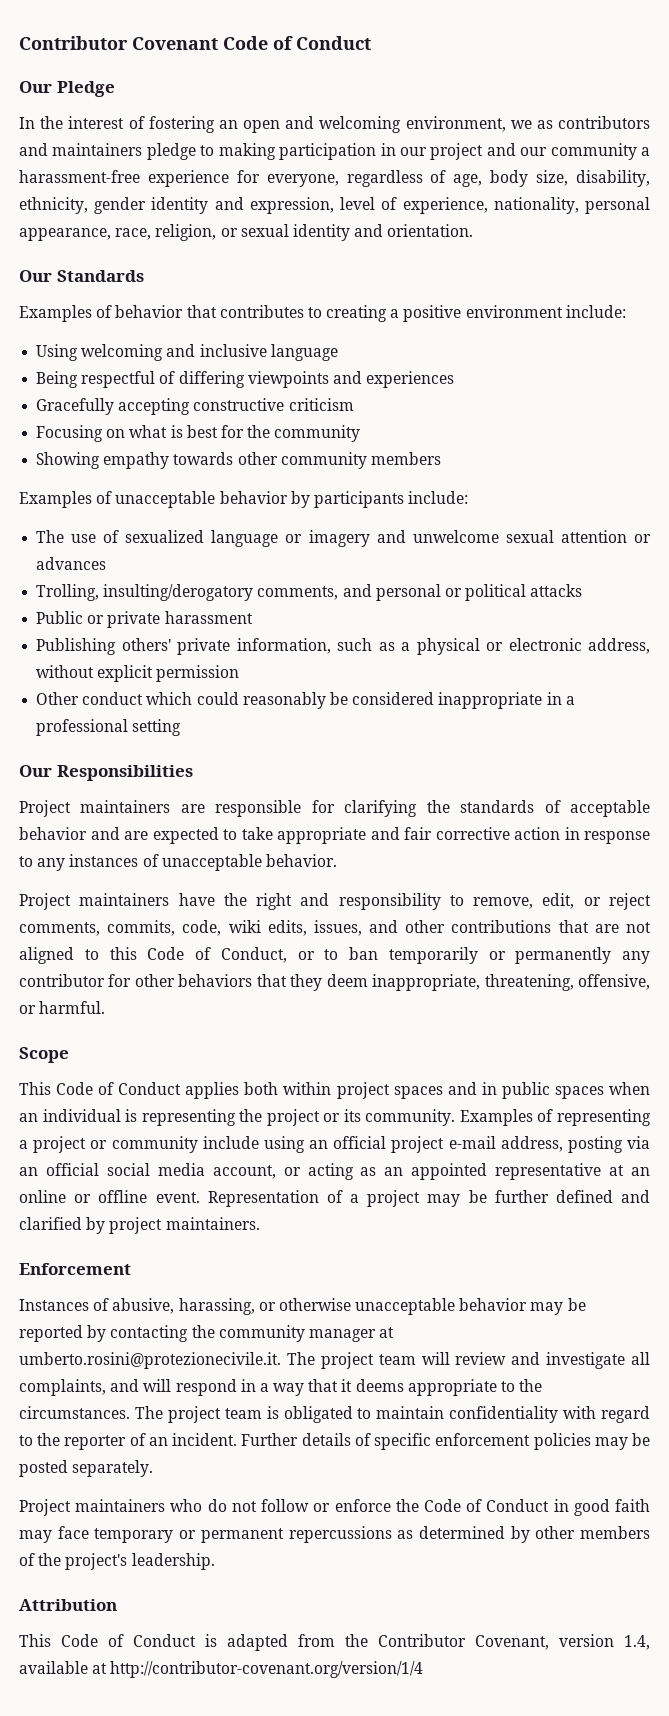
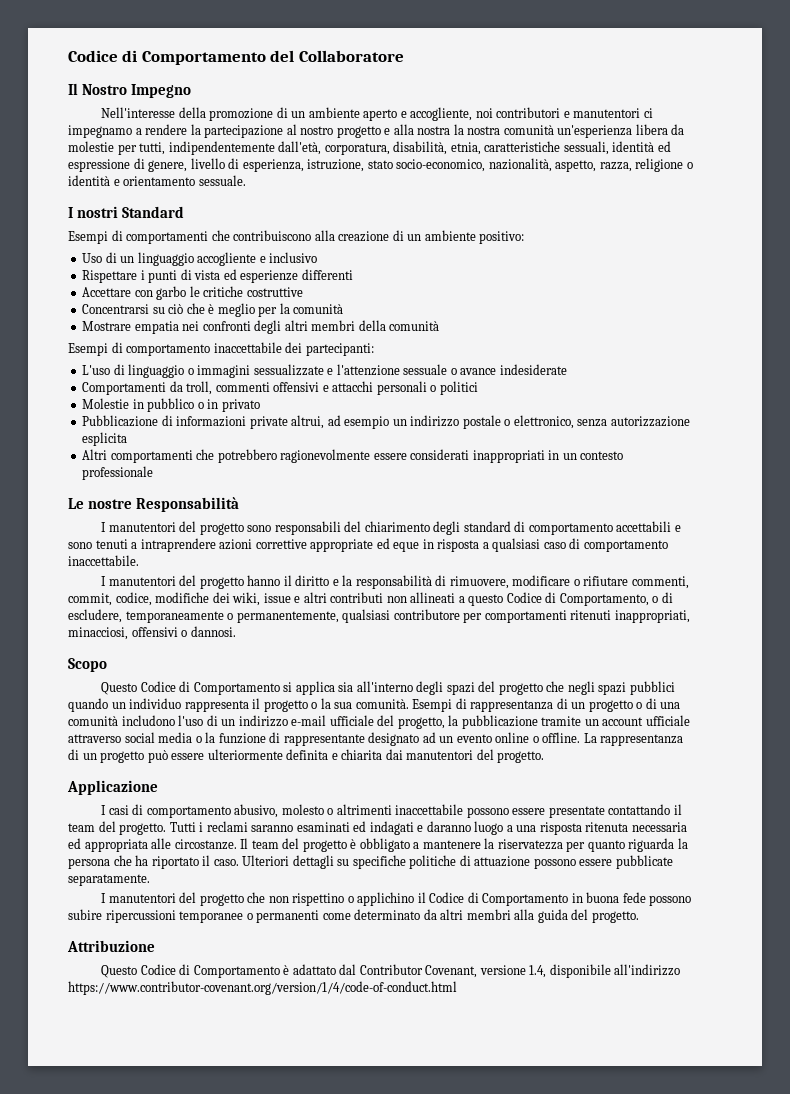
[19,36,371,50] [19,81,115,97] [19,116,650,133] [19,143,650,160] [19,170,651,187] [19,197,650,214] [19,224,474,241] [19,270,144,282] [19,305,626,322] [36,344,338,361] [36,371,455,388] [36,398,354,415] [36,425,361,442] [36,452,441,469] [19,491,469,508] [36,530,651,547] [36,557,107,570] [36,584,583,601] [36,611,253,628] [36,638,651,655] [36,665,240,682] [36,692,575,709] [36,719,182,736] [19,765,193,781] [19,800,651,817] [19,827,650,844] [19,854,337,871] [19,893,651,910] [19,920,651,936] [19,947,650,964] [19,974,651,991] [19,1001,106,1014] [19,1047,69,1063] [19,1082,651,1099] [19,1109,651,1126] [19,1136,650,1153] [19,1163,650,1180] [19,1190,650,1207] [19,1217,260,1234] [19,1263,131,1275] [19,1298,586,1315] [19,1325,395,1342] [19,1352,650,1369] [19,1379,543,1396] [19,1406,650,1423] [19,1433,651,1450] [19,1460,154,1477] [19,1499,650,1516] [19,1526,650,1543] [19,1553,215,1570] [19,1599,117,1611] [19,1634,650,1651] [19,1661,424,1678] Contributor Covenant Code of Conduct // Our Pledge // In the interest of fostering an open and welcoming environment, we as contributors and maintainers pledge to making participation in our project and our community a harassment-free experience for everyone, regardless of age, body size, disability, ethnicity, gender identity and expression, level of experience, nationality, personal appearance, race, religion, or sexual identity and orientation. // Our Standards // Examples of behavior that contributes to creating a positive environment include: // Using welcoming and inclusive language // Being respectful of differing viewpoints and experiences // Gracefully accepting constructive criticism // Focusing on what is best for the community // Showing empathy towards other community members // Examples of unacceptable behavior by participants include: // The use of sexualized language or imagery and unwelcome sexual attention or advances // Trolling, insulting/derogatory comments, and personal or political attacks // Public or private harassment // Publishing others' private information, such as a physical or electronic address, without explicit permission // Other conduct which could reasonably be considered inappropriate in a professional setting // Our Responsibilities // Project maintainers are responsible for clarifying the standards of acceptable behavior and are expected to take appropriate and fair corrective action in response to any instances of unacceptable behavior. // Project maintainers have the right and responsibility to remove, edit, or reject comments, commits, code, wiki edits, issues, and other contributions that are not aligned to this Code of Conduct, or to ban temporarily or permanently any contributor for other behaviors that they deem inappropriate, threatening, offensive, or harmful. // Scope // This Code of Conduct applies both within project spaces and in public spaces when an individual is representing the project or its community. Examples of representing a project or community include using an official project e-mail address, posting via an official social media account, or acting as an appointed representative at an online or offline event. Representation of a project may be further defined and clarified by project maintainers. // Enforcement // Instances of abusive, harassing, or otherwise unacceptable behavior may be reported by contacting the community manager at umberto.rosini@protezionecivile.it. The project team will review and investigate all complaints, and will respond in a way that it deems appropriate to the circumstances. The project team is obligated to maintain confidentiality with regard to the reporter of an incident. Further details of specific enforcement policies may be posted separately. // Project maintainers who do not follow or enforce the Code of Conduct in good faith may face temporary or permanent repercussions as determined by other members of the project's leadership. // Attribution // This Code of Conduct is adapted from the Contributor Covenant, version 1.4, available at http://contributor-covenant.org/version/1/4 -> [68,50,404,65] [68,83,192,98] [101,107,653,121] [68,124,685,138] [68,141,671,155] [68,158,693,172] [68,175,246,186] [68,206,185,218] [68,230,525,244] [82,252,318,266] [82,269,353,283] [82,286,303,300] [82,303,344,317] [82,320,440,334] [68,342,374,356] [82,364,567,378] [82,381,478,395] [82,398,260,412] [82,415,690,429] [82,432,128,446] [82,449,624,463] [82,466,154,480] [68,497,240,512] [101,521,681,535] [68,538,668,552] [68,555,139,566] [101,575,689,589] [68,592,673,606] [68,609,690,623] [68,626,236,640] [68,658,107,672] [101,681,675,695] [68,698,681,712] [68,715,690,729] [68,732,684,746] [68,749,545,763] [67,780,158,795] [101,804,682,818] [68,821,687,835] [68,838,688,852] [68,855,673,869] [68,874,150,886] [101,892,692,906] [68,909,639,923] [67,940,155,952] [101,964,681,978] [68,981,457,995] Codice di Comportamento del Collaboratore // Il Nostro Impegno // Nell'interesse della promozione di un ambiente aperto e accogliente, noi contributori e manutentori ci impegnamo a rendere la partecipazione al nostro progetto e alla nostra la nostra comunità un'esperienza libera da molestie per tutti, indipendentemente dall'età, corporatura, disabilità, etnia, caratteristiche sessuali, identità ed espressione di genere, livello di esperienza, istruzione, stato socio-economico, nazionalità, aspetto, razza, religione o identità e orientamento sessuale. // I nostri Standard // Esempi di comportamenti che contribuiscono alla creazione di un ambiente positivo: // Uso di un linguaggio accogliente e inclusivo // Rispettare i punti di vista ed esperienze differenti // Accettare con garbo le critiche costruttive // Concentrarsi su ciò che è meglio per la comunità // Mostrare empatia nei confronti degli altri membri della comunità // Esempi di comportamento inaccettabile dei partecipanti: // L'uso di linguaggio o immagini sessualizzate e l'attenzione sessuale o avance indesiderate // Comportamenti da troll, commenti offensivi e attacchi personali o politici // Molestie in pubblico o in privato // Pubblicazione di informazioni private altrui, ad esempio un indirizzo postale o elettronico, senza autorizzazione esplicita // Altri comportamenti che potrebbero ragionevolmente essere considerati inappropriati in un contesto professionale // Le nostre Responsabilità // I manutentori del progetto sono responsabili del chiarimento degli standard di comportamento accettabili e sono tenuti a intraprendere azioni correttive appropriate ed eque in risposta a qualsiasi caso di comportamento inaccettabile. // I manutentori del progetto hanno il diritto e la responsabilità di rimuovere, modificare o rifiutare commenti, commit, codice, modifiche dei wiki, issue e altri contributi non allineati a questo Codice di Comportamento, o di escludere, temporaneamente o permanentemente, qualsiasi contributore per comportamenti ritenuti inappropriati, minacciosi, offensivi o dannosi. // Scopo // Questo Codice di Comportamento si applica sia all'interno degli spazi del progetto che negli spazi pubblici quando un individuo rappresenta il progetto o la sua comunità. Esempi di rappresentanza di un progetto o di una comunità includono l'uso di un indirizzo e-mail ufficiale del progetto, la pubblicazione tramite un account ufficiale attraverso social media o la funzione di rappresentante designato ad un evento online o offline. La rappresentanza di un progetto può essere ulteriormente definita e chiarita dai manutentori del progetto. // Applicazione // I casi di comportamento abusivo, molesto o altrimenti inaccettabile possono essere presentate contattando il team del progetto. Tutti i reclami saranno esaminati ed indagati e daranno luogo a una risposta ritenuta necessaria ed appropriata alle circostanze. Il team del progetto è obbligato a mantenere la riservatezza per quanto riguarda la persona che ha riportato il caso. Ulteriori dettagli su specifiche politiche di attuazione possono essere pubblicate separatamente. // I manutentori del progetto che non rispettino o applichino il Codice di Comportamento in buona fede possono subire ripercussioni temporanee o permanenti come determinato da altri membri alla guida del progetto. // Attribuzione // Questo Codice di Comportamento è adattato dal Contributor Covenant, versione 1.4, disponibile all'indirizzo https://www.contributor-covenant.org/version/1/4/code-of-conduct.html

